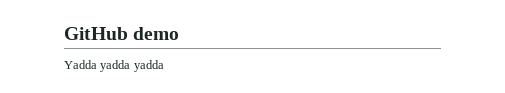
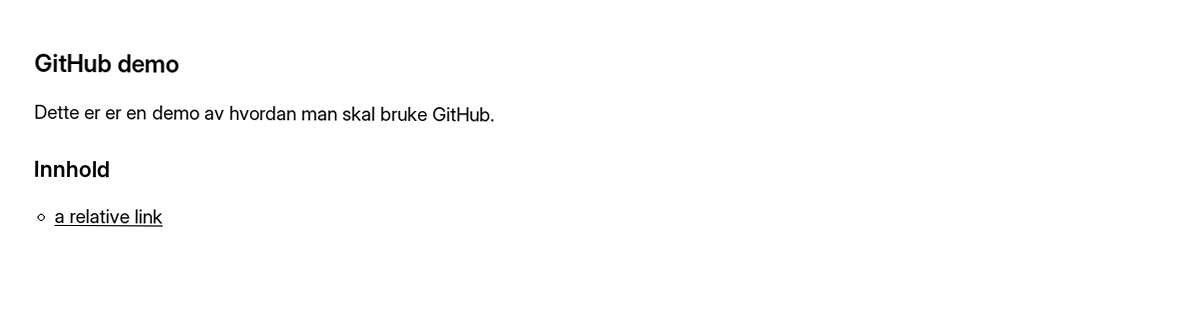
[64,60,164,72] Yadda yadda yadda -> [34,104,496,122] [33,160,110,178] [53,208,164,224] Dette er er en demo av hvordan man skal bruke GitHub. // Innhold // a relative link

